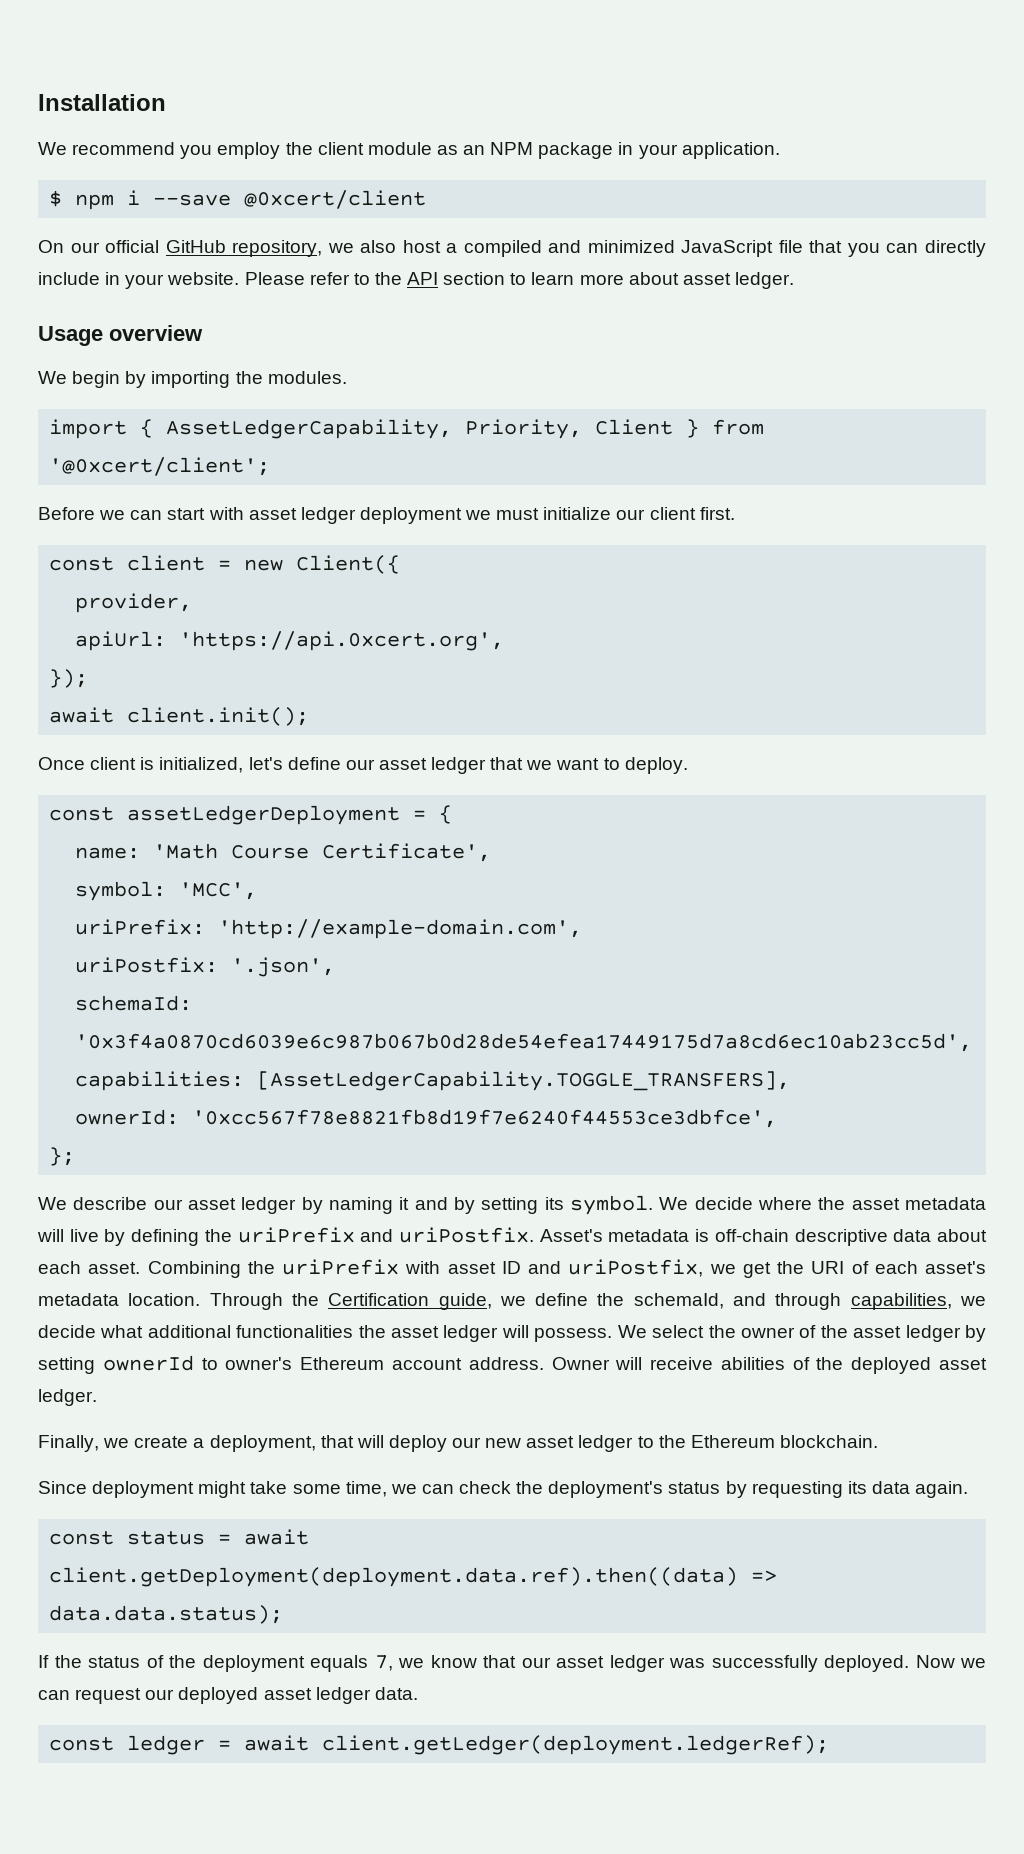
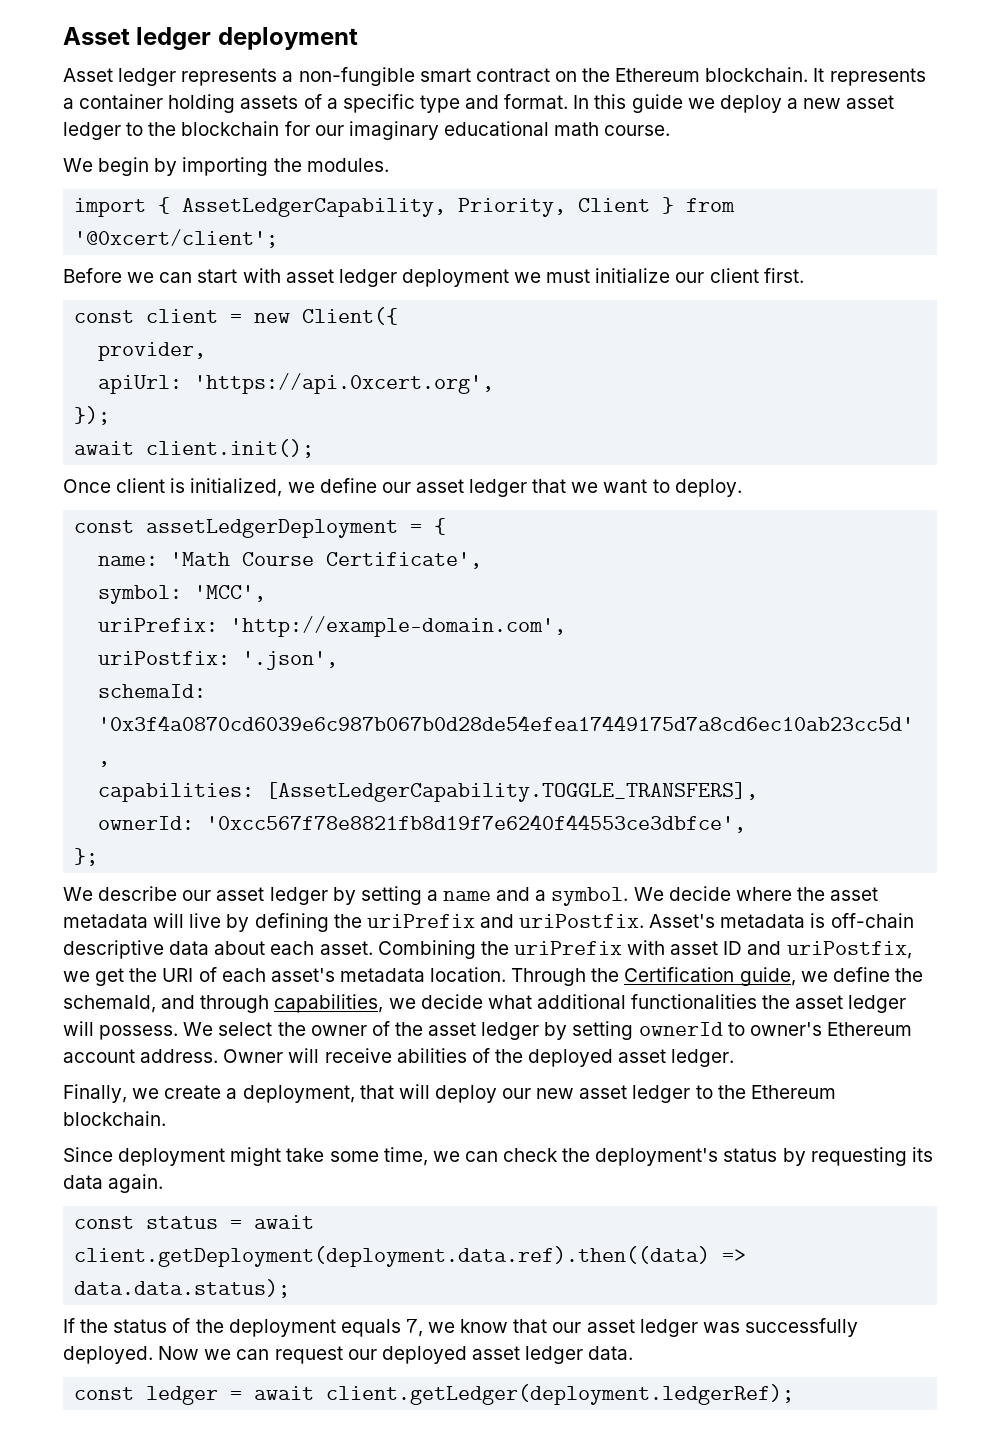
[38,94,166,111] [38,142,780,159] [49,190,427,210] [38,240,986,257] [38,272,794,289] [38,325,203,346] Installation // We recommend you employ the client module as an NPM package in your application. // $ npm i --save @0xcert/client // On our official GitHub repository, we also host a compiled and minimized JavaScript file that you can directly include in your website. Please refer to the API section to learn more about asset ledger. // Usage overview -> [63,27,358,50] [63,67,926,86] [63,94,895,113] [63,121,671,140] Asset ledger deployment // Asset ledger represents a non-fungible smart contract on the Ethereum blockchain. It represents a container holding assets of a specific type and format. In this guide we deploy a new asset ledger to the blockchain for our imaginary educational math course.
[248,757,283,770] let's -> [287,482,315,493] we
[329,1197,564,1214] naming it and by setting its -> [360,886,547,905] setting a name and a

